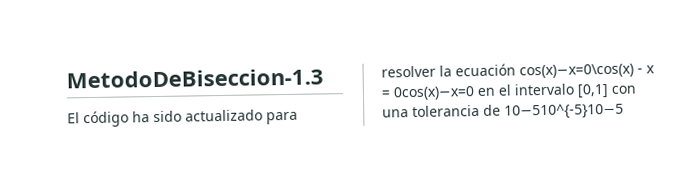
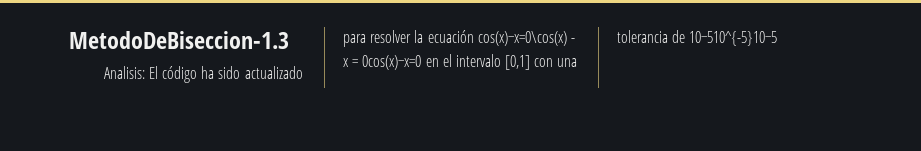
(324, 78) none -> [103,66,145,79] Analisis:

